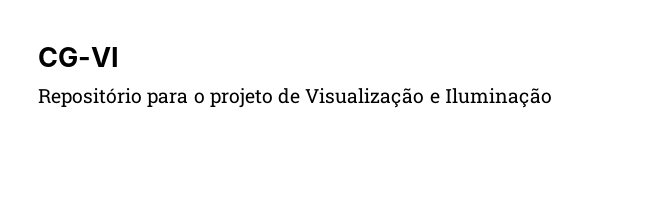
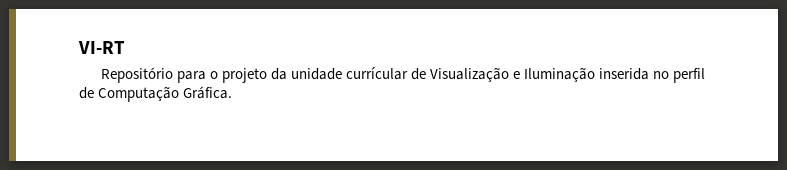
[38,47,119,67] CG-VI -> [78,41,125,54] VI-RT
(273, 98) none -> [270,67,409,80] da unidade currícular
(552, 98) none -> [599,68,706,83] [79,86,233,102] inserida no perfil de Computação Gráfica.

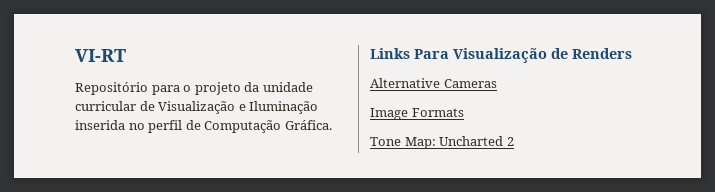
[346,67,409,80] currícular -> [75,101,136,111] curricular
(233, 92) none -> [370,48,632,63] [370,78,497,88] [370,108,464,120] [370,136,514,149] // Links Para Visualização de Renders // Alternative Cameras // Image Formats // Tone Map: Uncharted 2

